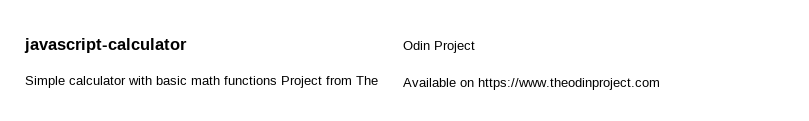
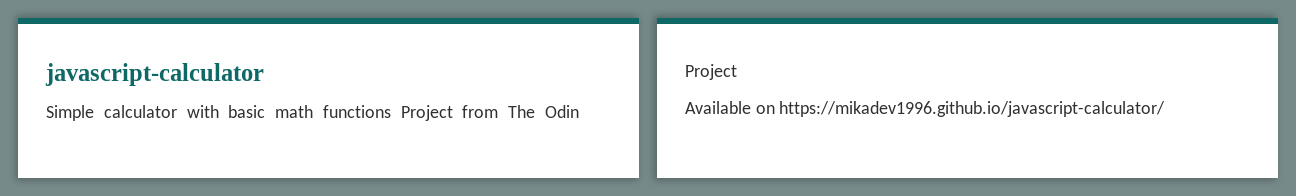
[478,78,660,90] https://www.theodinproject.com -> [779,101,1166,117] https://mikadev1996.github.io/javascript-calculator/

